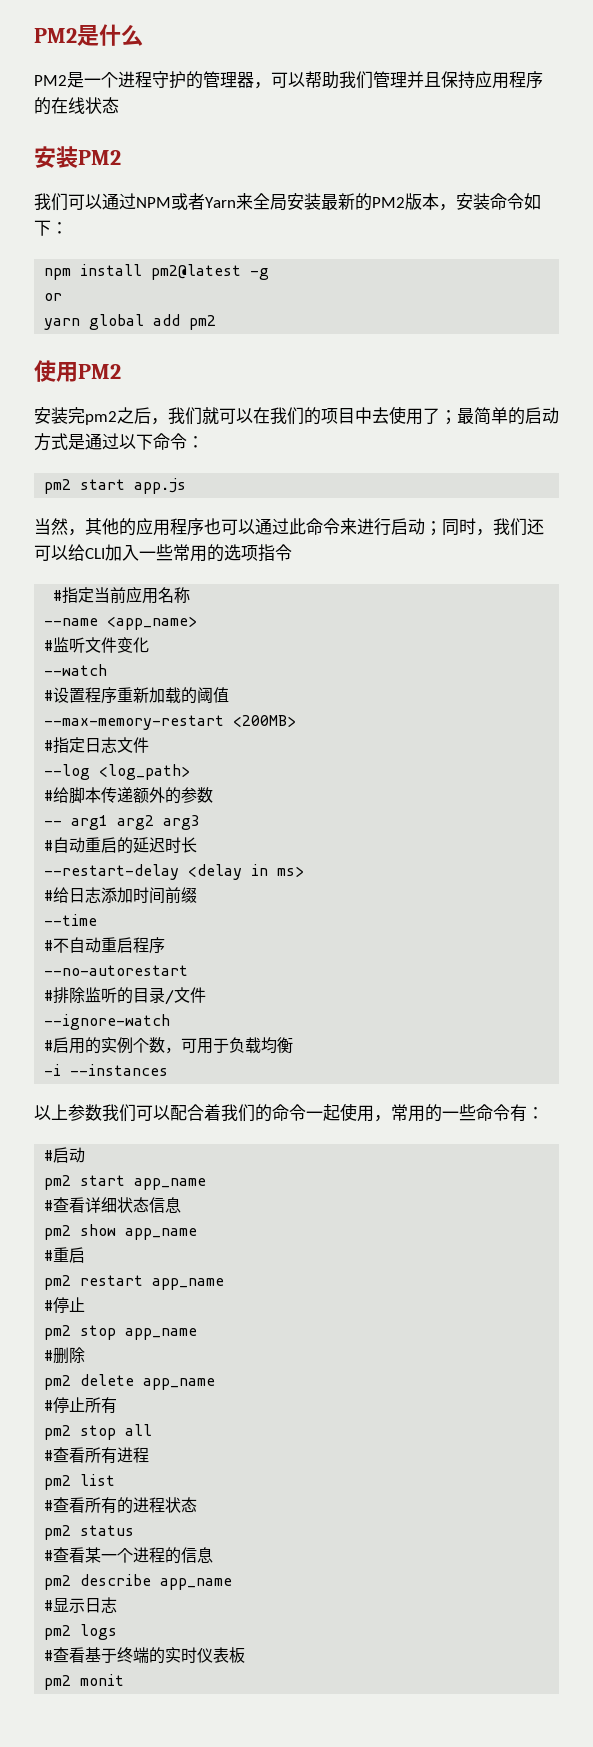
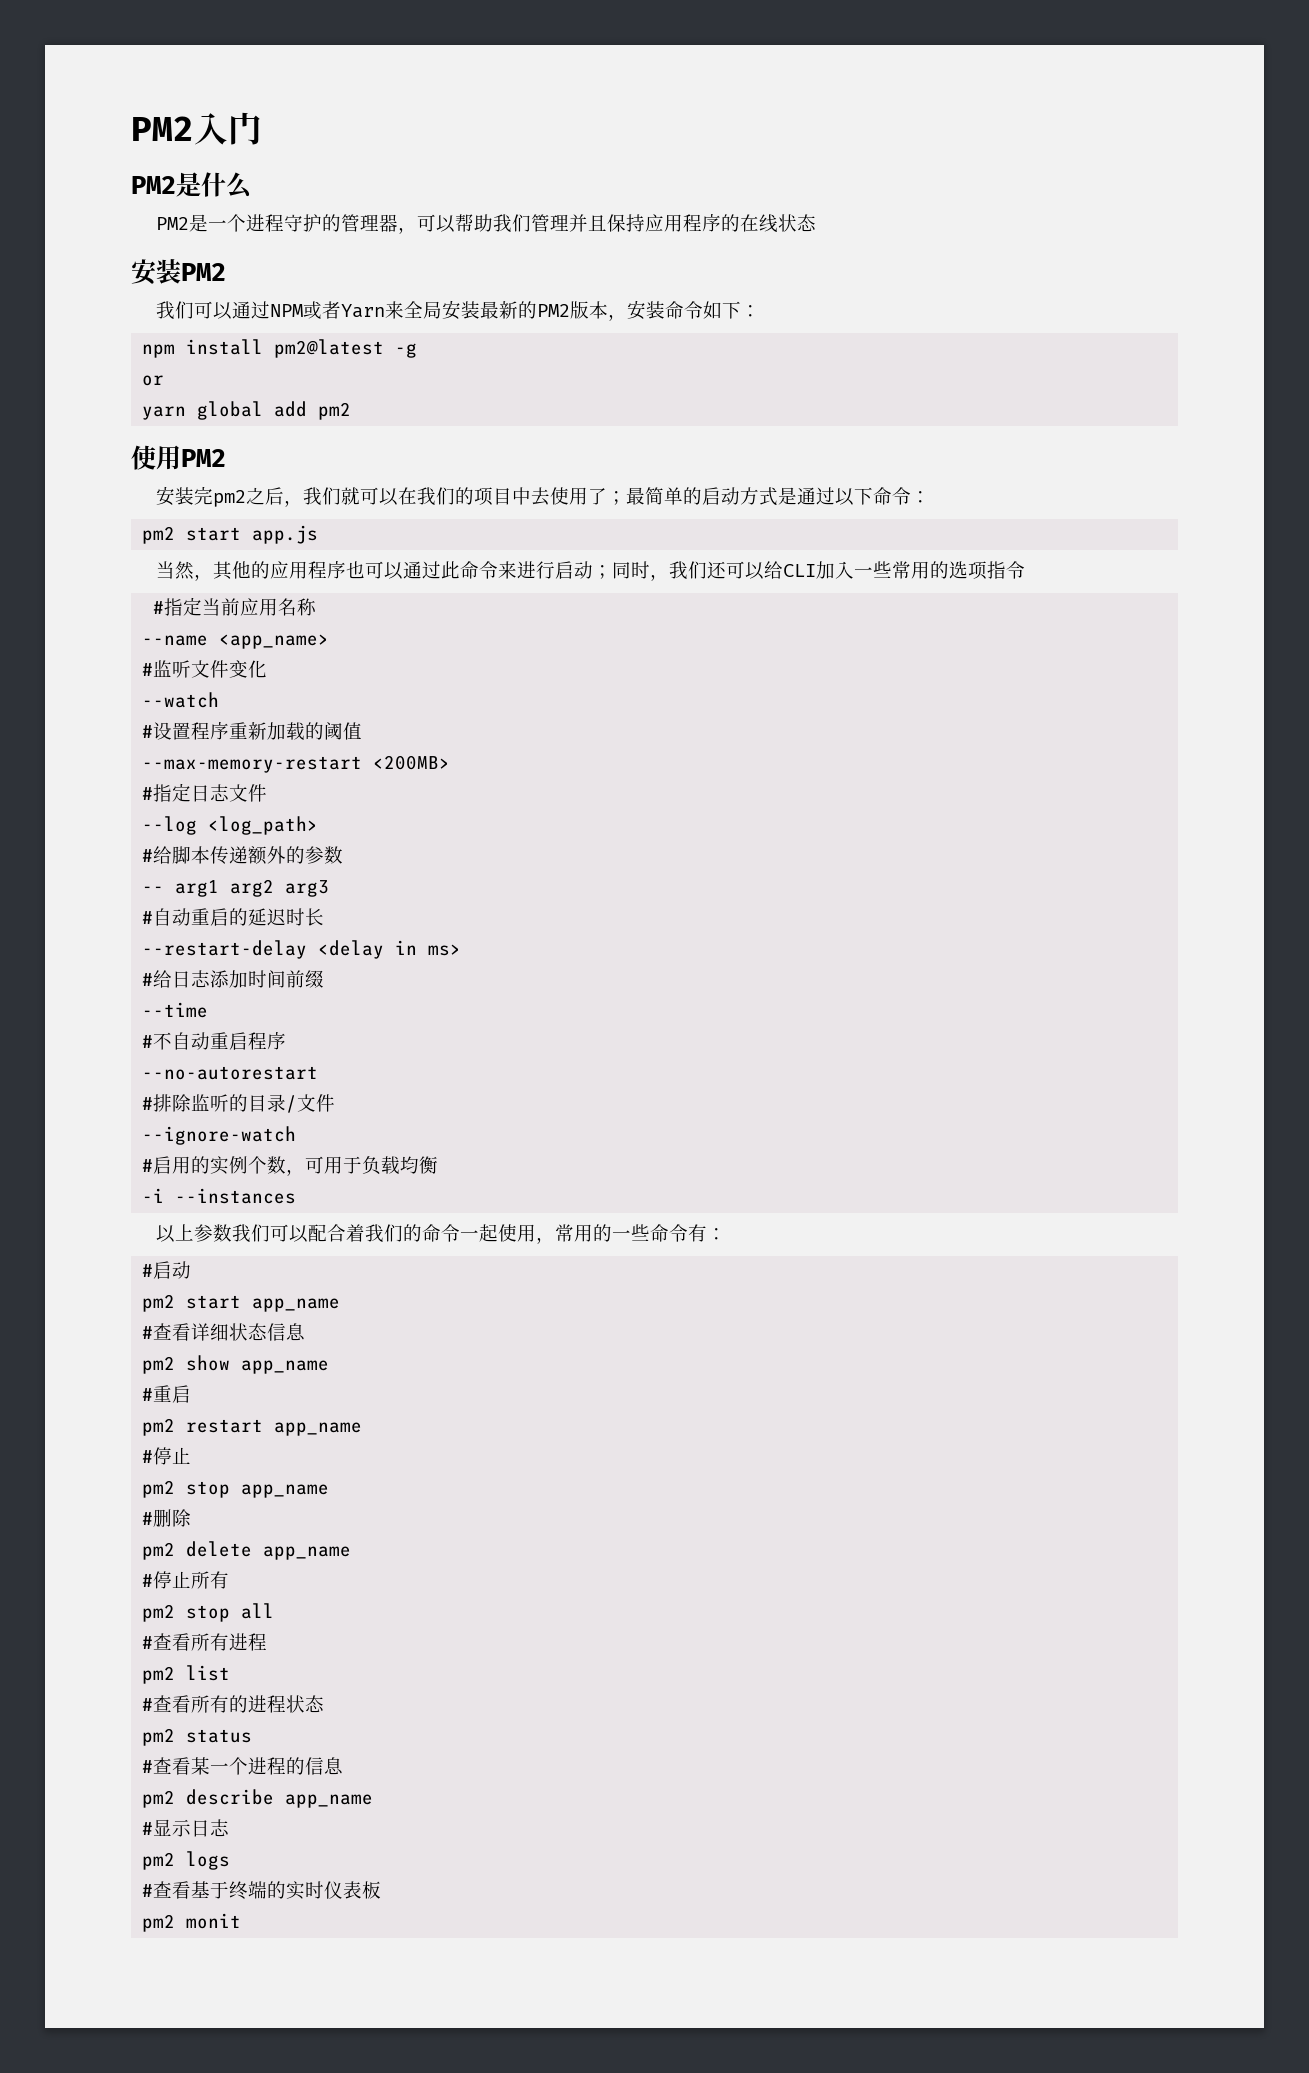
[34,28,77,43] PM2 -> [131,112,262,145] [131,176,176,194] PM2入门 // PM2

